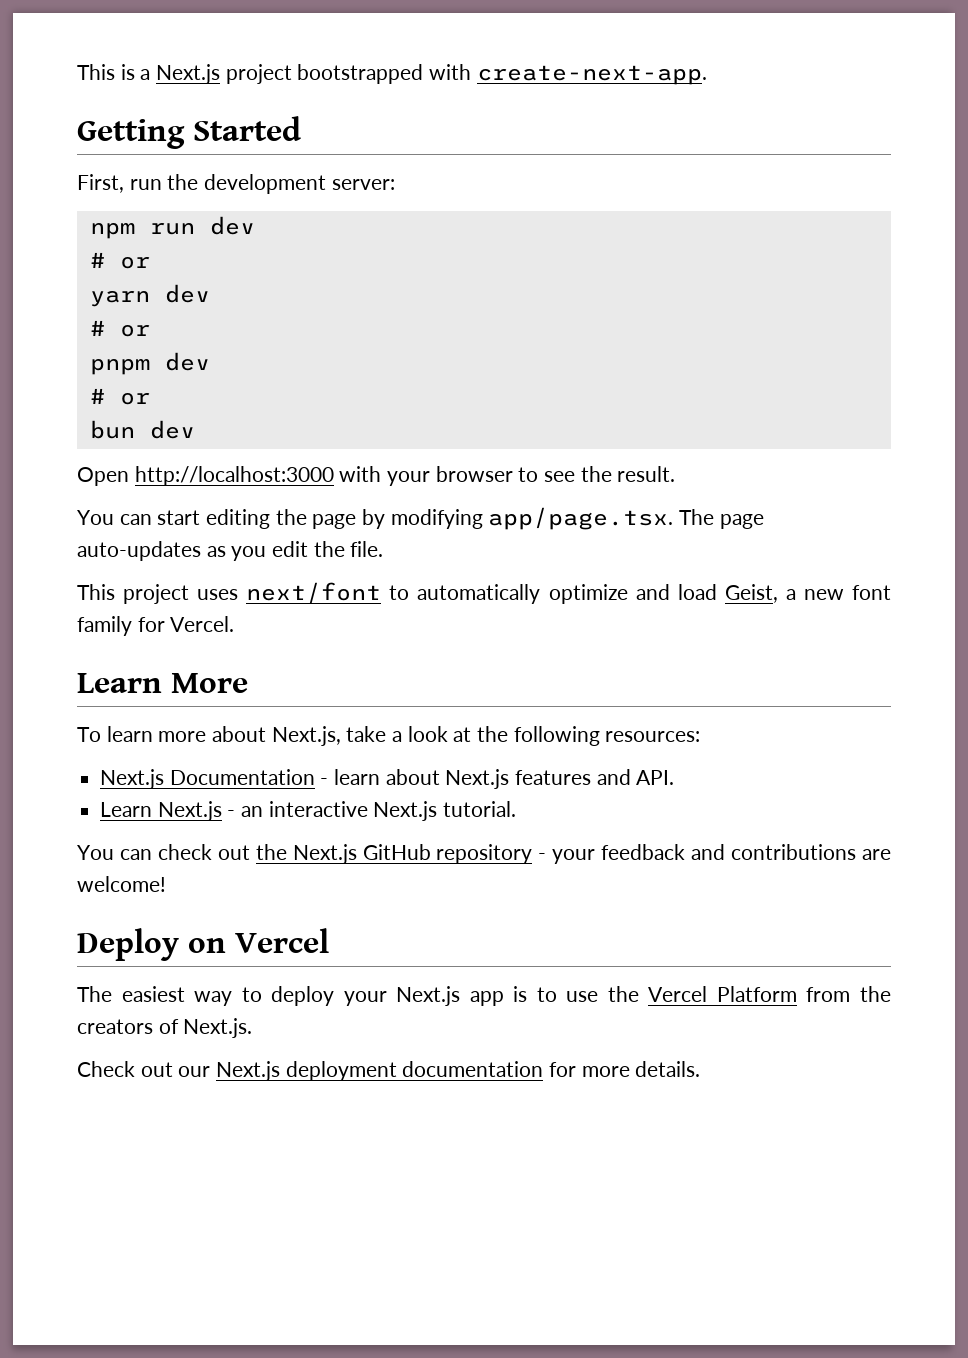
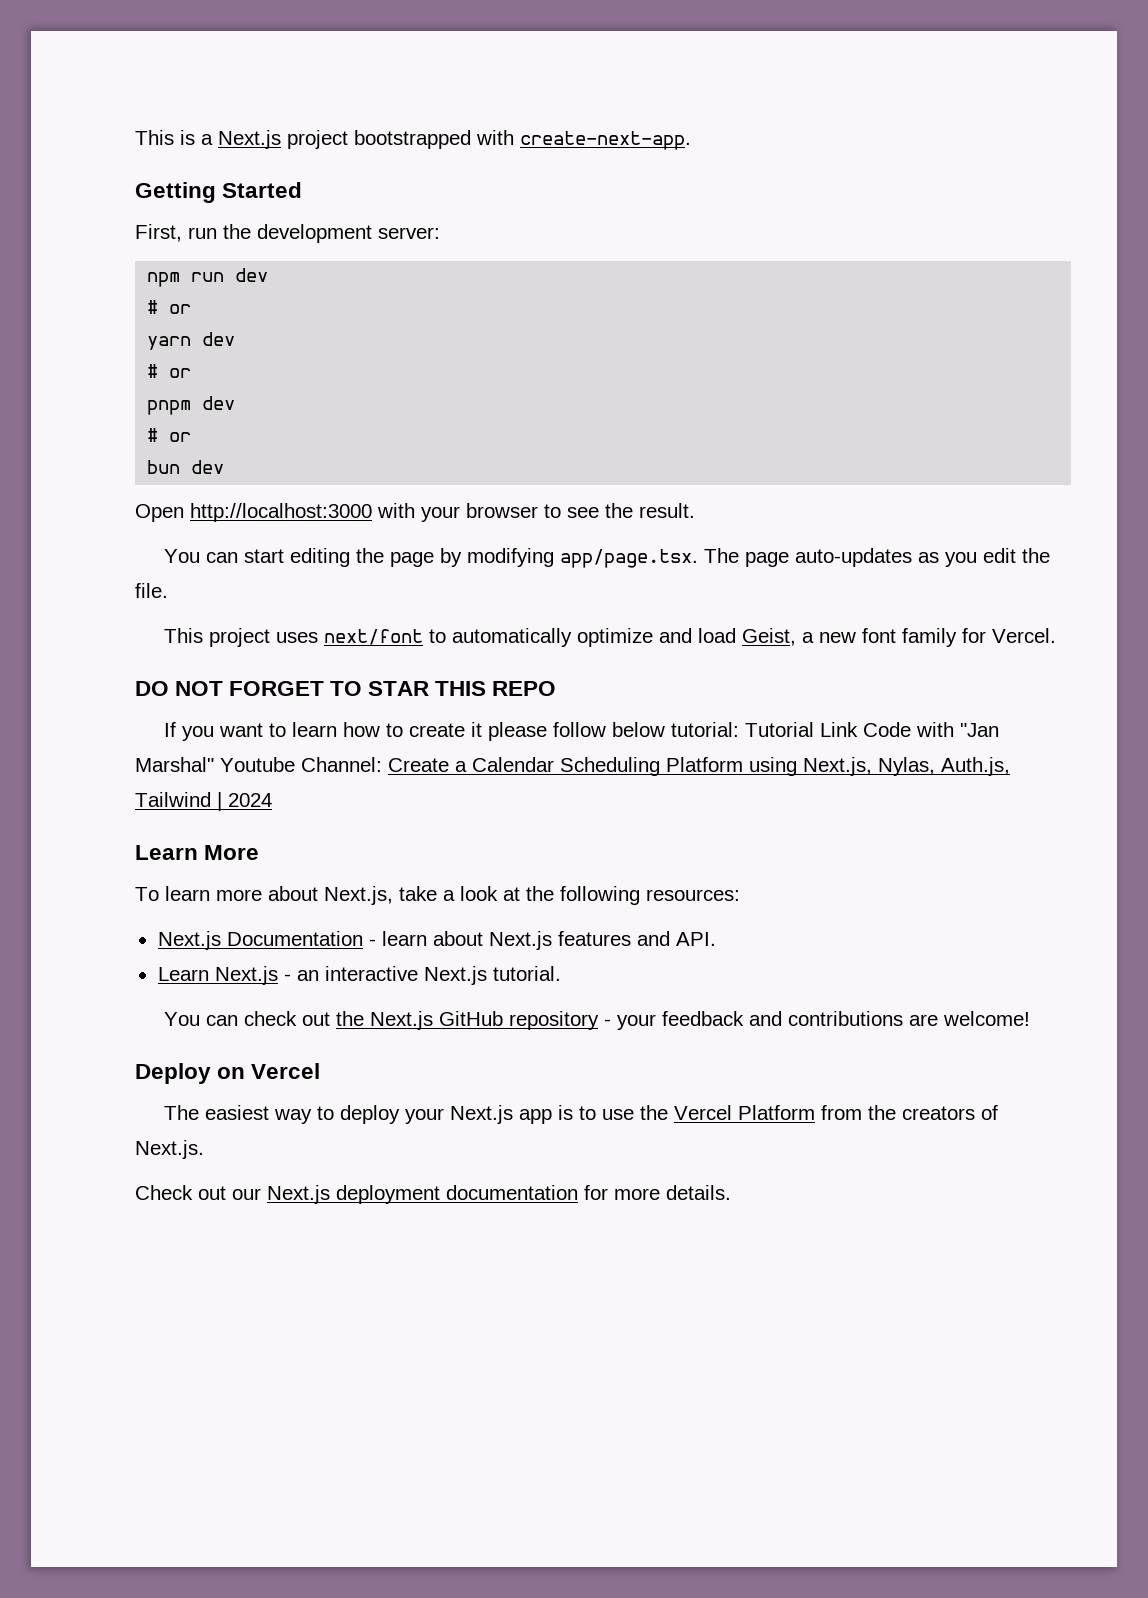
(235, 624) none -> [135,681,557,696] [163,722,999,741] [135,757,1010,776] [135,792,272,811] // DO NOT FORGET TO STAR THIS REPO // If you want to learn how to create it please follow below tutorial: Tutorial Link Code with "Jan Marshal" Youtube Channel: Create a Calendar Scheduling Platform using Next.js, Nylas, Auth.js, Tailwind | 2024

